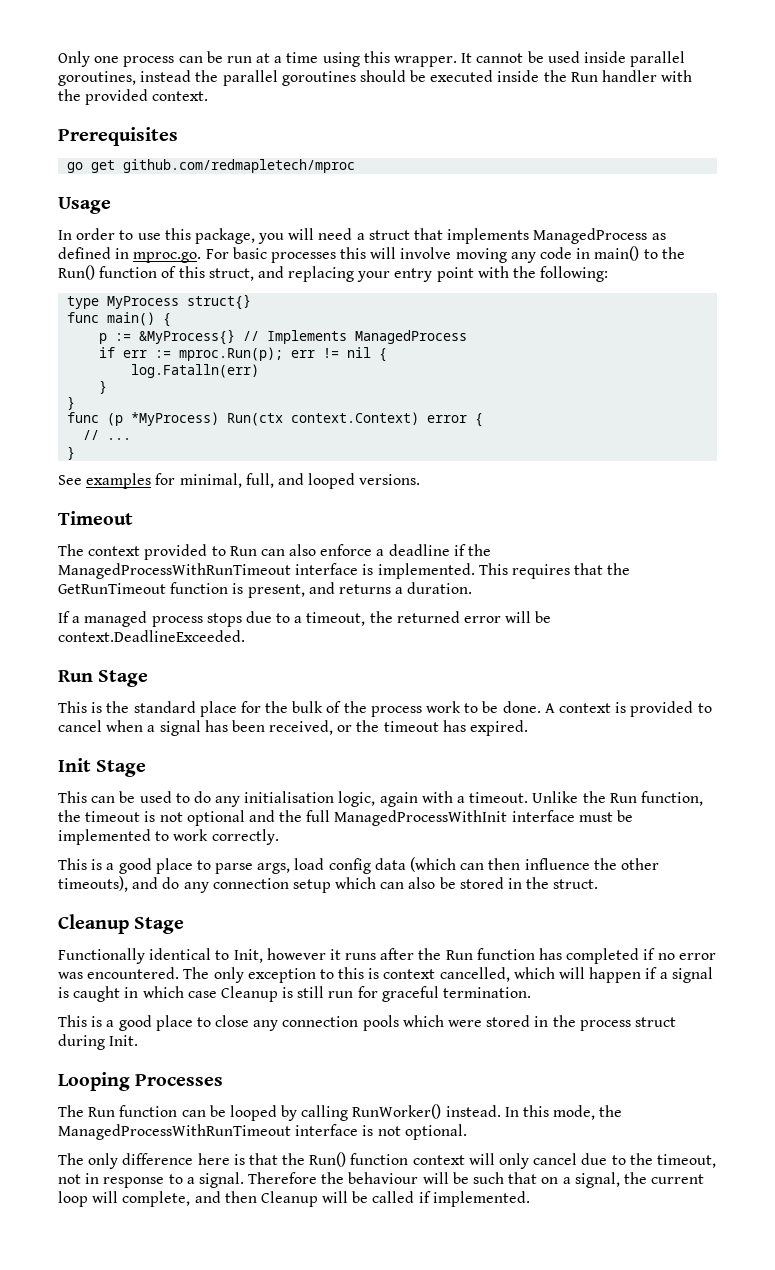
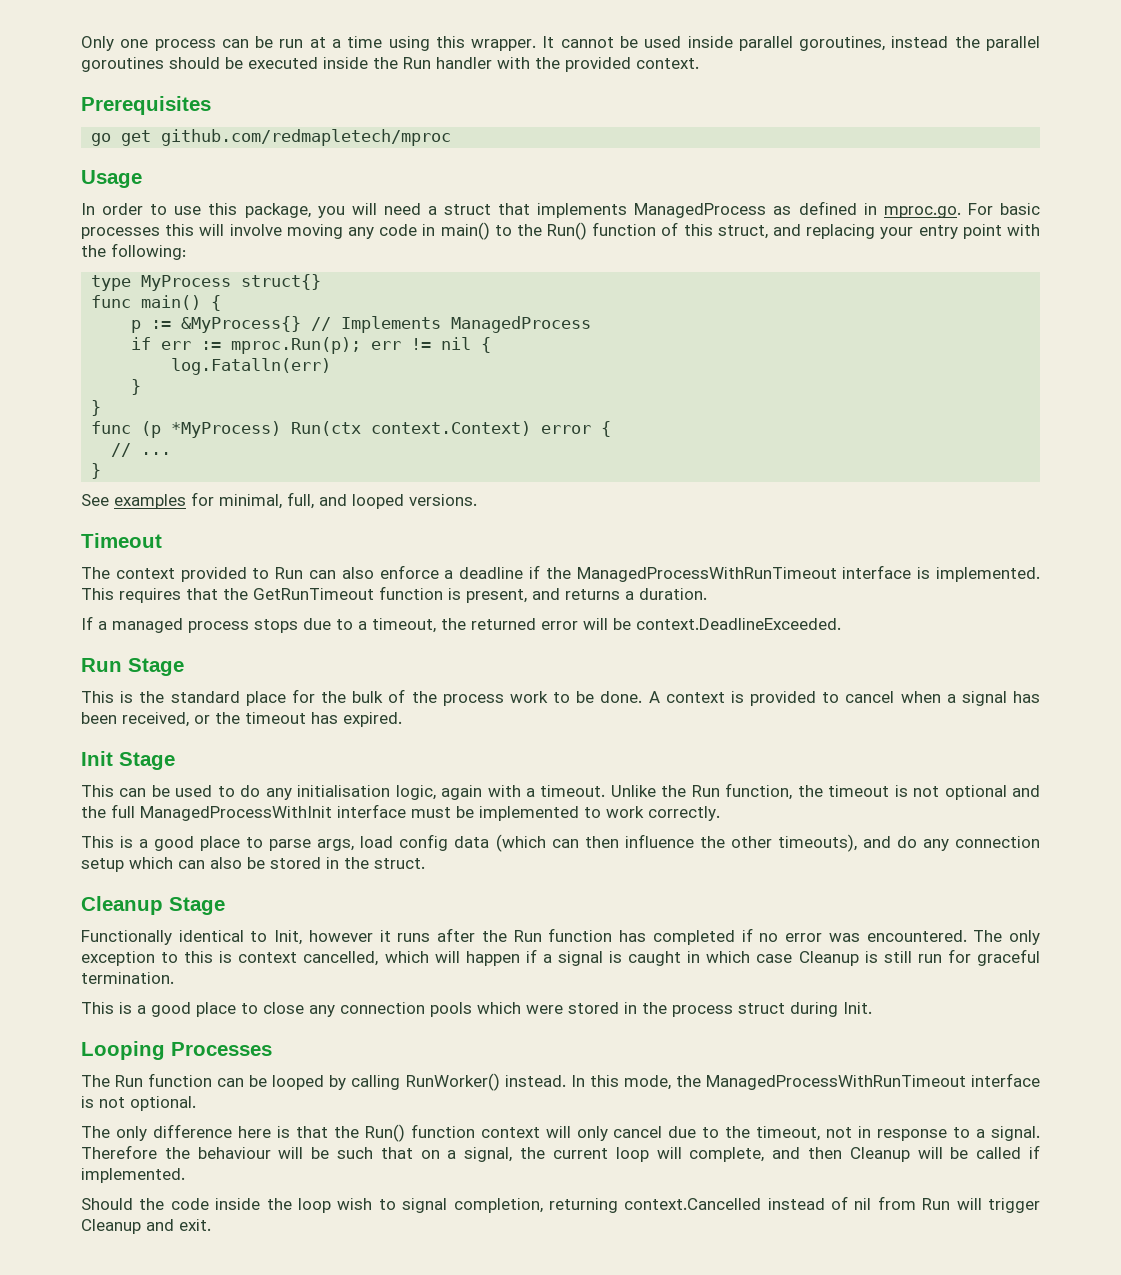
(530, 1199) none -> [81,1196,1041,1213] [81,1219,211,1234] // Should the code inside the loop wish to signal completion, returning context.Cancelled instead of nil from Run will trigger Cleanup and exit.

